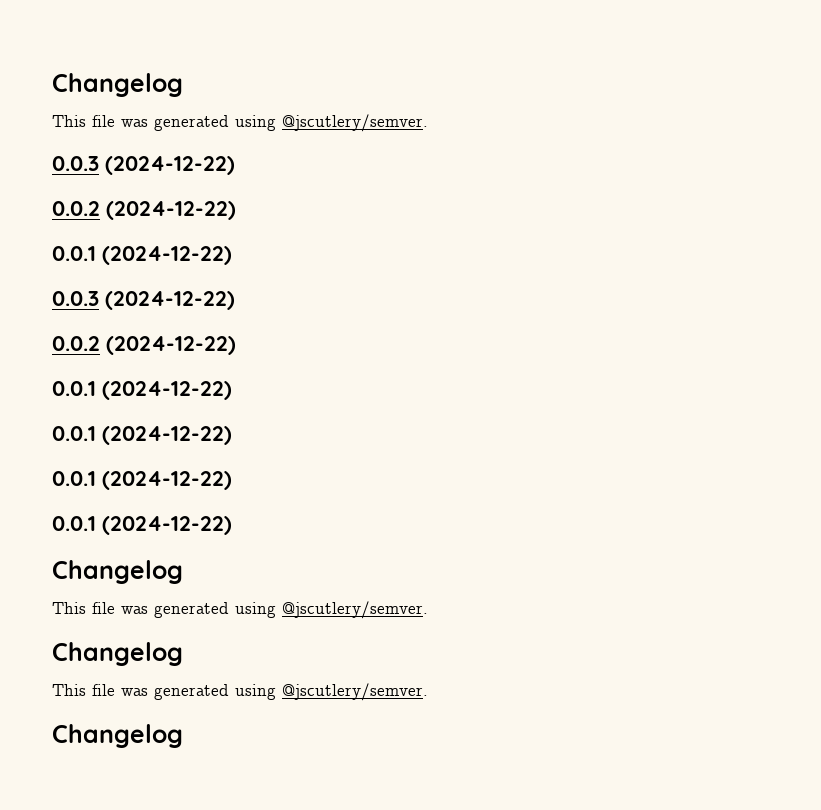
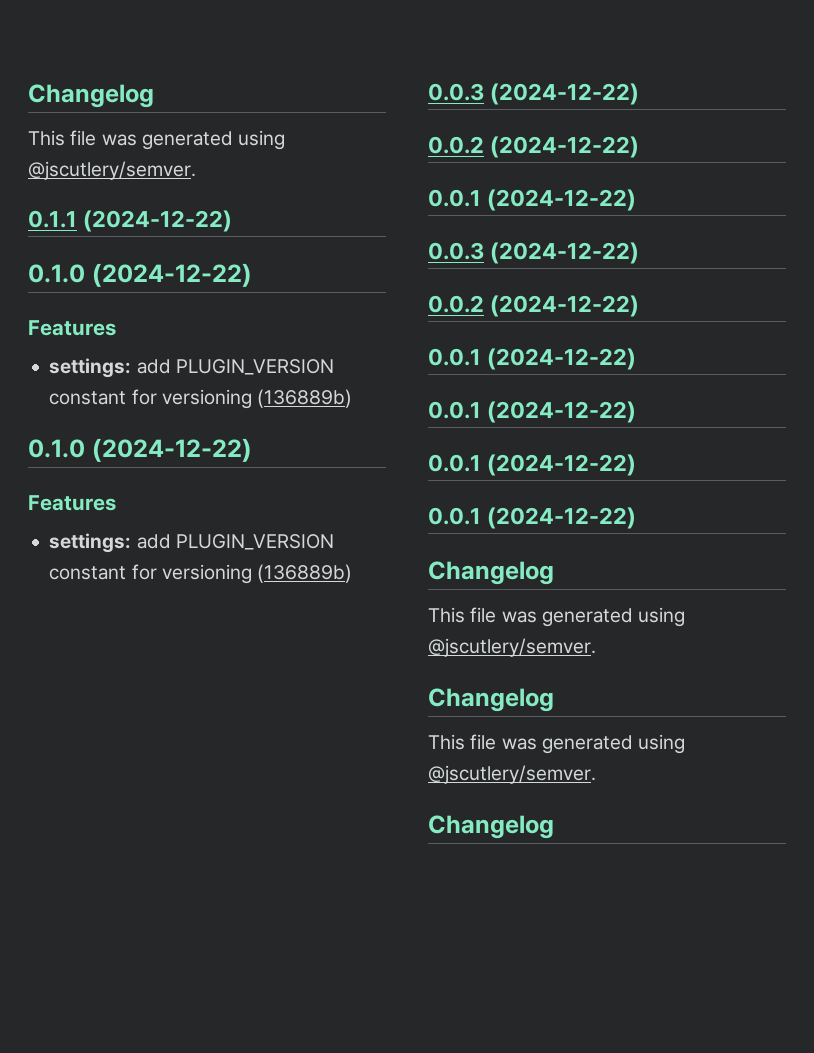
[52,73,183,97] [52,114,428,132] Changelog // This file was generated using @jscutlery/semver. -> [28,84,154,108] [28,130,286,150] [28,161,196,180] [28,210,233,232] [28,263,252,287] [28,320,116,336] [49,358,334,378] [49,389,353,409] [28,438,252,462] [28,495,116,511] [49,533,334,553] [49,564,353,584] Changelog // This file was generated using @jscutlery/semver. // 0.1.1 (2024-12-22) // 0.1.0 (2024-12-22) // Features // settings: add PLUGIN_VERSION constant for versioning (136889b) // 0.1.0 (2024-12-22) // Features // settings: add PLUGIN_VERSION constant for versioning (136889b)

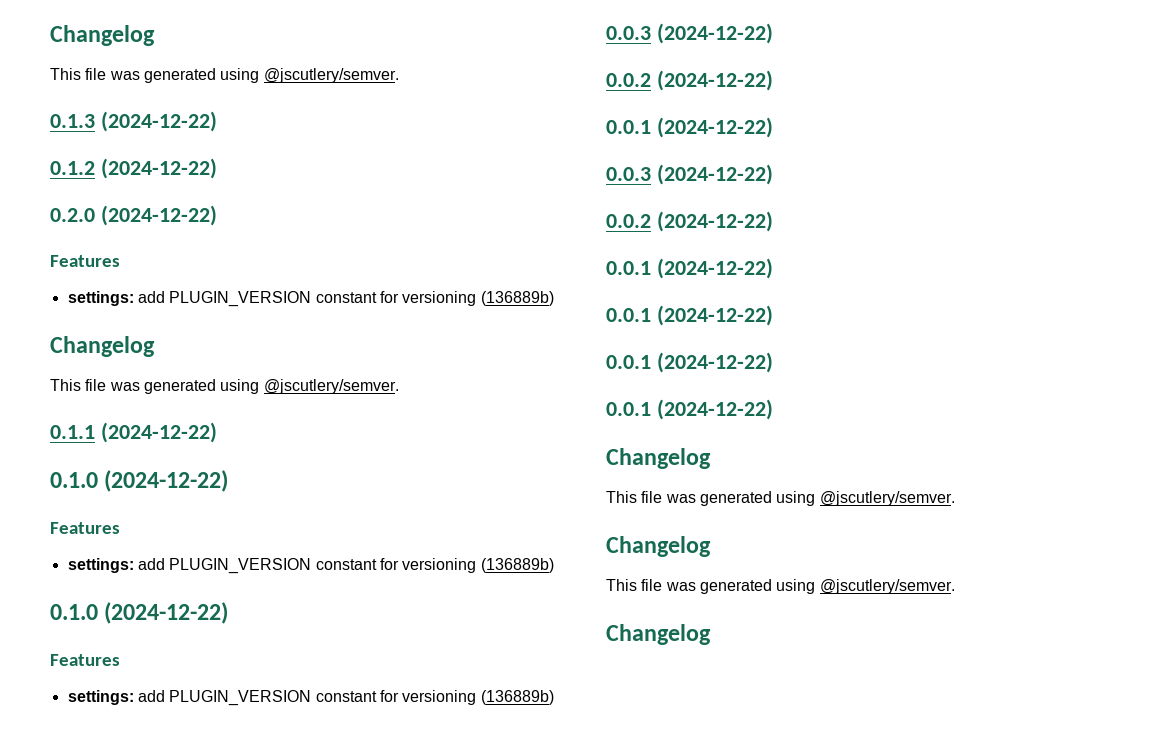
[28,84,154,108] [28,130,286,150] [28,161,196,180] Changelog // This file was generated using @jscutlery/semver. -> [50,25,155,46] [50,68,399,83] [50,111,217,132] [50,158,217,179] [50,205,217,226] [50,255,120,267] [67,291,554,307] [50,336,155,357] [50,379,399,394] Changelog // This file was generated using @jscutlery/semver. // 0.1.3 (2024-12-22) // 0.1.2 (2024-12-22) // 0.2.0 (2024-12-22) // Features // settings: add PLUGIN_VERSION constant for versioning (136889b) // Changelog // This file was generated using @jscutlery/semver.

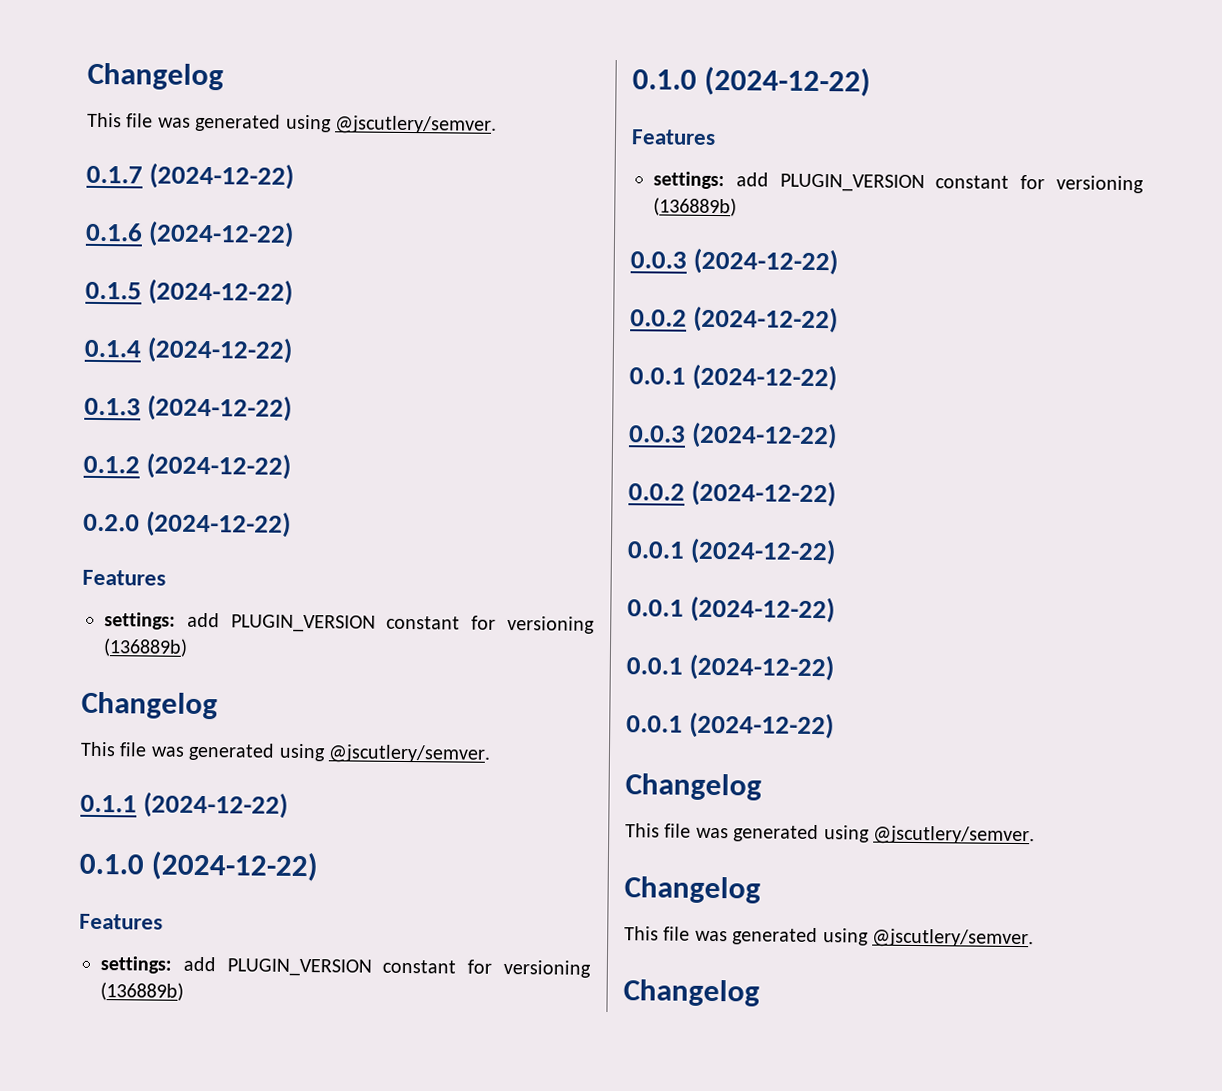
[50,25,155,46] [50,68,399,83] Changelog // This file was generated using @jscutlery/semver. -> [87,62,224,91] [87,112,497,135] [86,162,295,190] [85,220,295,248] [85,278,294,306] [84,336,294,364] Changelog // This file was generated using @jscutlery/semver. // 0.1.7 (2024-12-22) // 0.1.6 (2024-12-22) // 0.1.5 (2024-12-22) // 0.1.4 (2024-12-22)

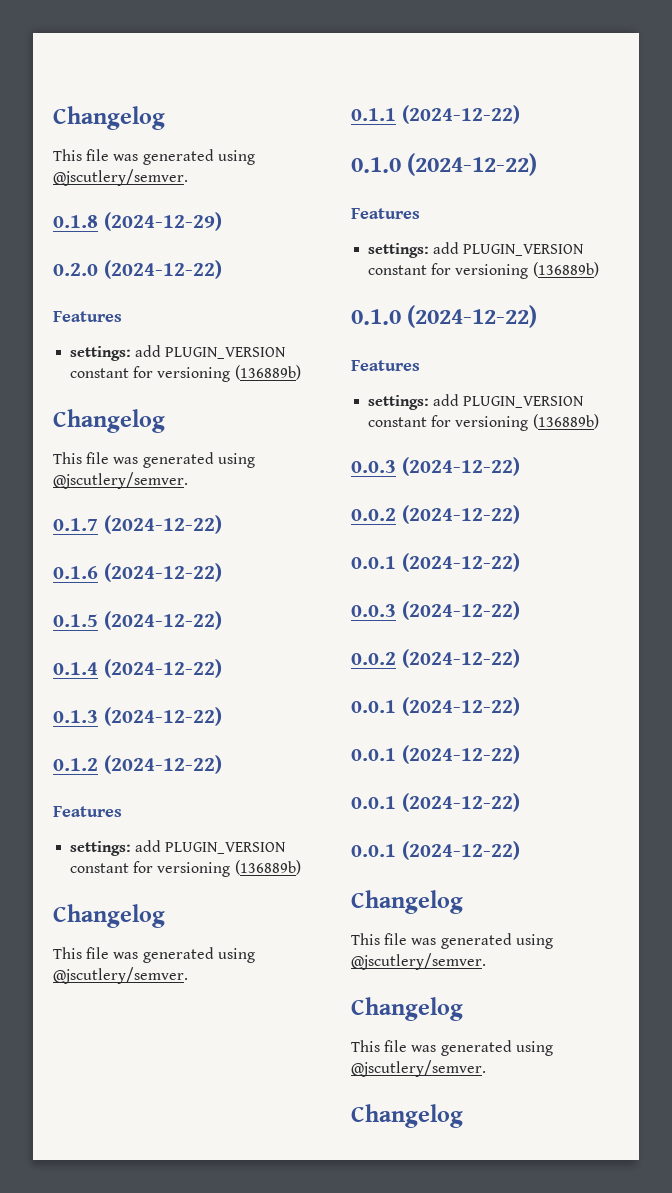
[87,62,224,91] [87,112,497,135] Changelog // This file was generated using @jscutlery/semver. -> [53,106,165,130] [53,149,255,165] [53,169,188,186] [53,212,222,231] [53,260,222,279] [53,311,122,322] [70,345,287,361] [70,365,301,382] [53,409,165,433] [53,452,255,468] [53,472,188,489] Changelog // This file was generated using @jscutlery/semver. // 0.1.8 (2024-12-29) // 0.2.0 (2024-12-22) // Features // settings: add PLUGIN_VERSION constant for versioning (136889b) // Changelog // This file was generated using @jscutlery/semver.
[83,510,292,538] // 0.2.0 (2024-12-22) -> (222, 764) none

